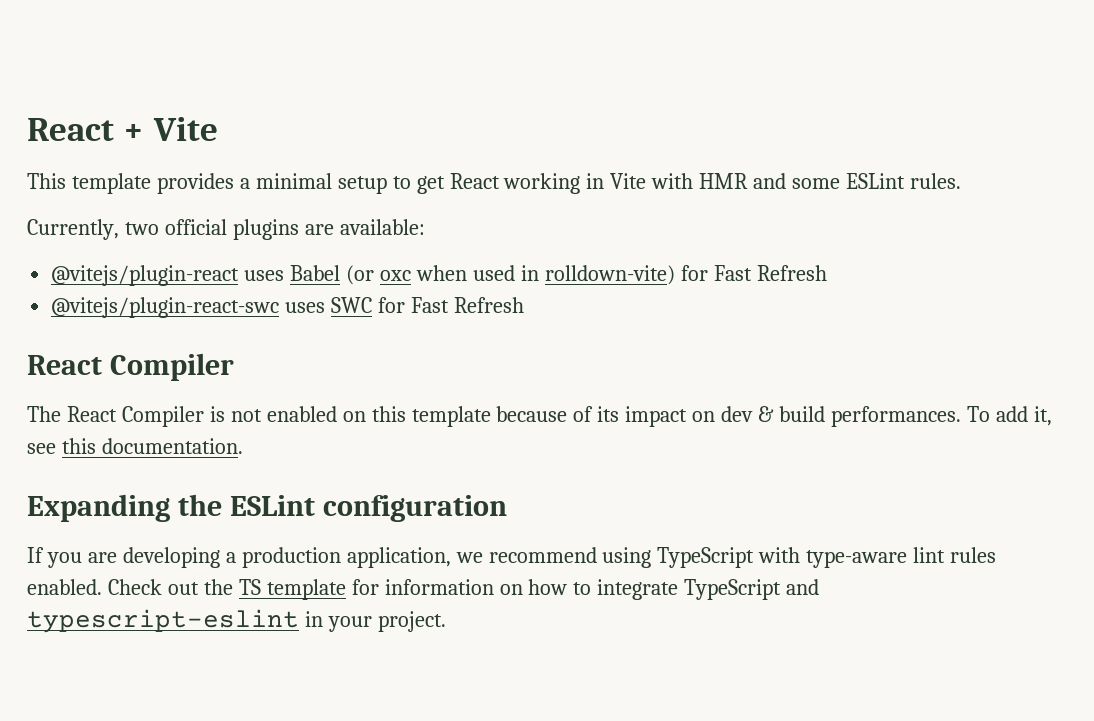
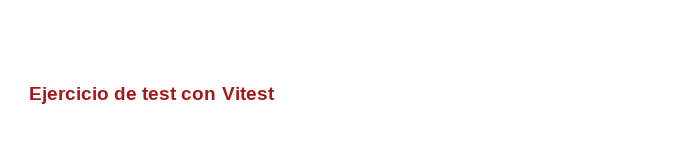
[27,117,218,141] [27,173,961,194] [27,219,425,240] [51,265,827,286] [51,297,524,318] [27,353,234,381] [27,406,1052,427] [27,438,243,454] [27,494,507,522] [27,547,997,568] [27,579,820,600] [27,609,446,633] React + Vite // This template provides a minimal setup to get React working in Vite with HMR and some ESLint rules. // Currently, two official plugins are available: // @vitejs/plugin-react uses Babel (or oxc when used in rolldown-vite) for Fast Refresh // @vitejs/plugin-react-swc uses SWC for Fast Refresh // React Compiler // The React Compiler is not enabled on this template because of its impact on dev & build performances. To add it, see this documentation. // Expanding the ESLint configuration // If you are developing a production application, we recommend using TypeScript with type-aware lint rules enabled. Check out the TS template for information on how to integrate TypeScript and typescript-eslint in your project. -> [29,87,275,104] Ejercicio de test con Vitest

